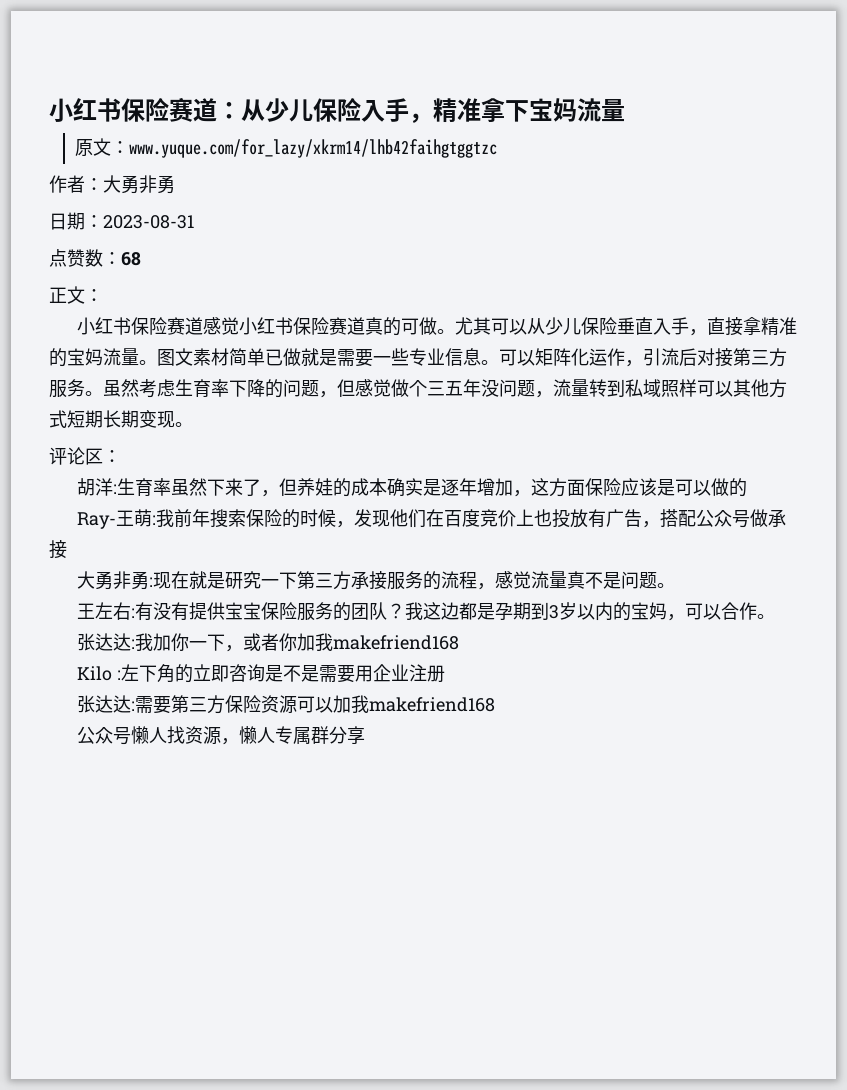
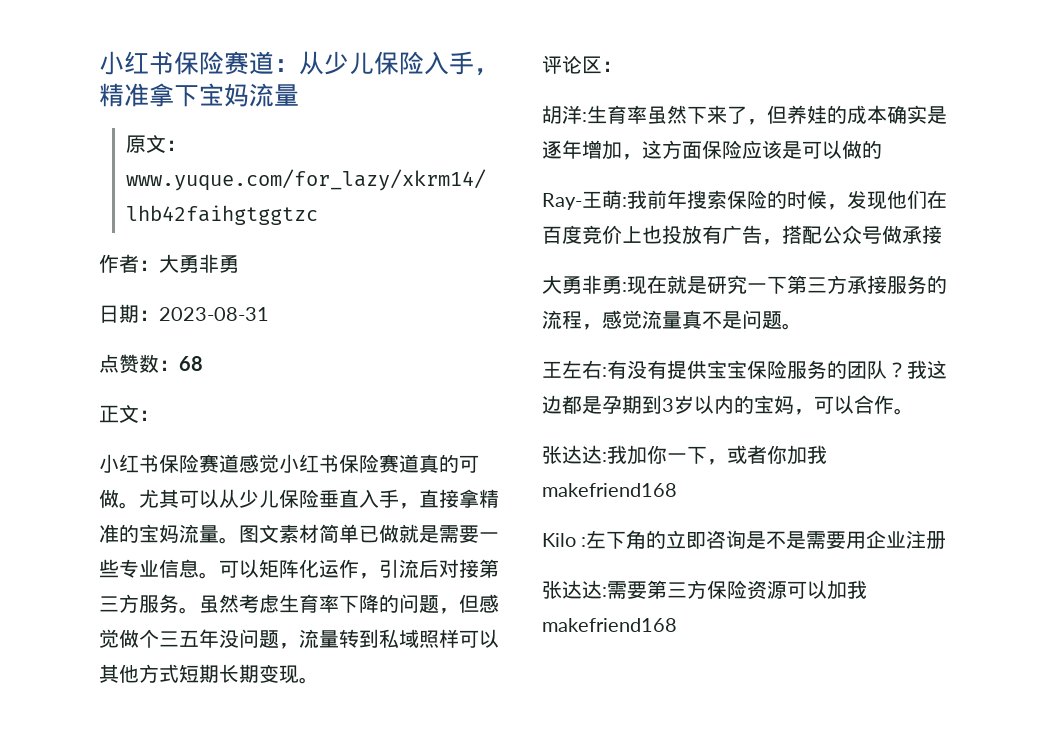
[77,726,366,745] // 公众号懒人找资源，懒人专属群分享 -> (677, 625) none

